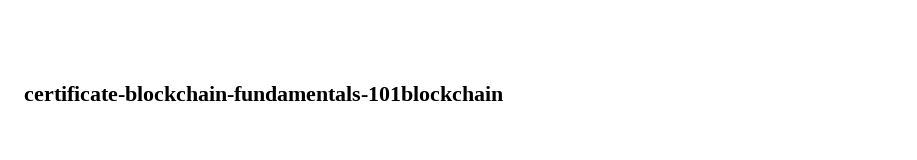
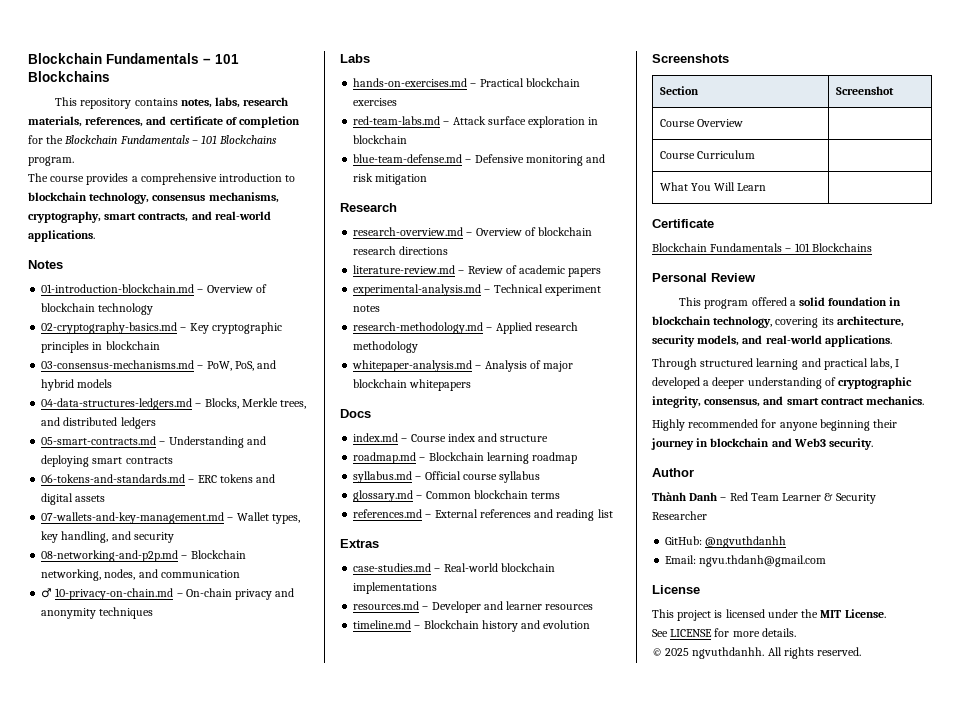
[24,86,503,101] certificate-blockchain-fundamentals-101blockchain -> [28,53,239,64] [28,71,110,82] [55,97,289,109] [28,116,301,128] [28,135,278,144] [28,156,74,166] [28,173,296,185] [28,192,279,204] [28,211,271,223] [28,230,95,242] [28,260,63,269] [41,284,267,293] [41,303,154,315] [41,322,282,334] [41,341,160,353] [41,360,277,371] [41,379,113,391] [41,398,307,410] [41,417,156,429] [41,436,266,448] [41,455,173,467] [41,474,276,483] [41,493,106,505] [41,512,300,524] [41,531,174,543] [41,550,246,562] [41,569,240,581] [41,588,295,600] [41,607,154,619] [340,54,370,63] [353,78,580,87] [353,98,398,106] [353,116,599,128] [353,135,408,144] [353,154,606,166] [353,173,428,185] [340,203,397,212] [353,227,593,236] [353,246,449,255] [353,265,602,277] [353,284,601,296] [353,305,381,312] [353,322,578,334] [353,341,419,353] [352,360,574,372] [353,379,472,391] [340,409,371,418] [353,433,549,442] [353,452,578,464] [353,471,541,483] [353,490,561,502] [353,509,613,521] [340,539,379,548] [353,563,555,572] [353,582,438,594] [353,601,594,613] [353,620,591,632] [652,54,729,63] [659,86,699,95] [835,86,894,95] [659,119,743,127] [659,150,755,159] [659,182,767,191] [652,219,714,228] [652,243,872,252] [652,273,756,282] [679,297,902,309] [652,316,904,328] [652,335,892,347] [652,358,900,370] [652,377,913,389] [652,396,925,408] [652,419,898,431] [651,438,874,450] [652,468,694,477] [652,492,876,504] [652,511,707,520] [665,536,787,548] [665,555,827,567] [652,585,700,594] [652,609,886,621] [652,628,796,637] [652,647,862,659] Blockchain Fundamentals – 101 Blockchains // This repository contains notes, labs, research materials, references, and certificate of completion for the Blockchain Fundamentals – 101 Blockchains program. // The course provides a comprehensive introduction to blockchain technology, consensus mechanisms, cryptography, smart contracts, and real-world applications. // Notes // 01-introduction-blockchain.md – Overview of blockchain technology // 02-cryptography-basics.md – Key cryptographic principles in blockchain // 03-consensus-mechanisms.md – PoW, PoS, and hybrid models // 04-data-structures-ledgers.md – Blocks, Merkle trees, and distributed ledgers // 05-smart-contracts.md – Understanding and deploying smart contracts // 06-tokens-and-standards.md – ERC tokens and digital assets // 07-wallets-and-key-management.md – Wallet types, key handling, and security // 08-networking-and-p2p.md – Blockchain networking, nodes, and communication // ♂ 10-privacy-on-chain.md – On-chain privacy and anonymity techniques // Labs // hands-on-exercises.md – Practical blockchain exercises // red-team-labs.md – Attack surface exploration in blockchain // blue-team-defense.md – Defensive monitoring and risk mitigation // Research // research-overview.md – Overview of blockchain research directions // literature-review.md – Review of academic papers // experimental-analysis.md – Technical experiment notes // research-methodology.md – Applied research methodology // whitepaper-analysis.md – Analysis of major blockchain whitepapers // Docs // index.md – Course index and structure // roadmap.md – Blockchain learning roadmap // syllabus.md – Official course syllabus // glossary.md – Common blockchain terms // references.md – External references and reading list // Extras // case-studies.md – Real-world blockchain implementations // resources.md – Developer and learner resources // timeline.md – Blockchain history and evolution // Screenshots // Section | Screenshot // Course Overview | // Course Curriculum | // What You Will Learn | // Certificate // Blockchain Fundamentals – 101 Blockchains // Personal Review // This program offered a solid foundation in blockchain technology, covering its architecture, security models, and real-world applications. // Through structured learning and practical labs, I developed a deeper understanding of cryptographic integrity, consensus, and smart contract mechanics. // Highly recommended for anyone beginning their journey in blockchain and Web3 security. // Author // Thành Danh – Red Team Learner & Security Researcher // GitHub: @ngvuthdanhh // Email: ngvu.thdanh@gmail.com // License // This project is licensed under the MIT License. // See LICENSE for more details. // © 2025 ngvuthdanhh. All rights reserved.

